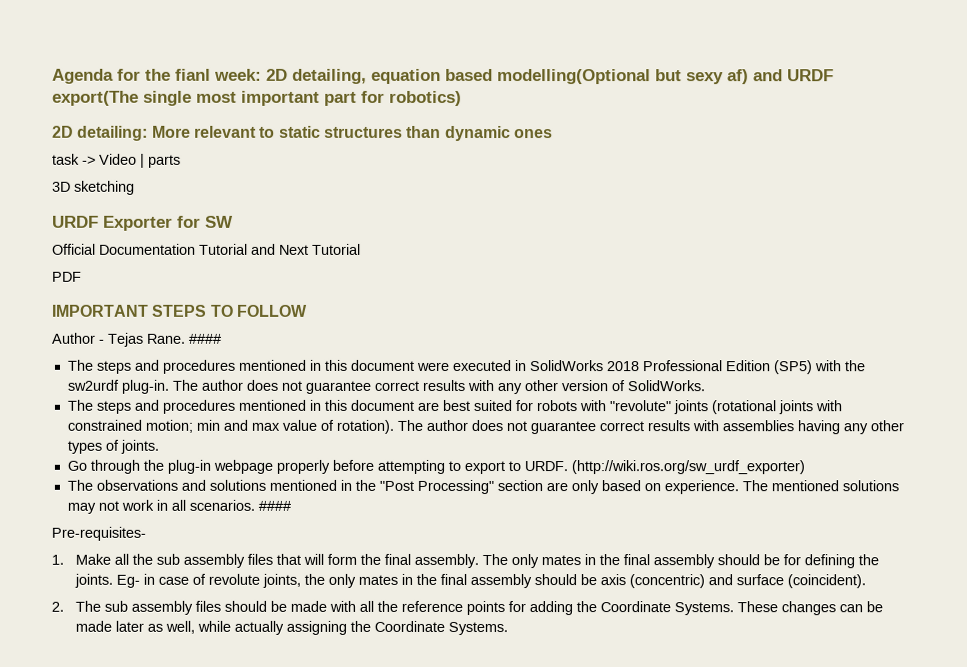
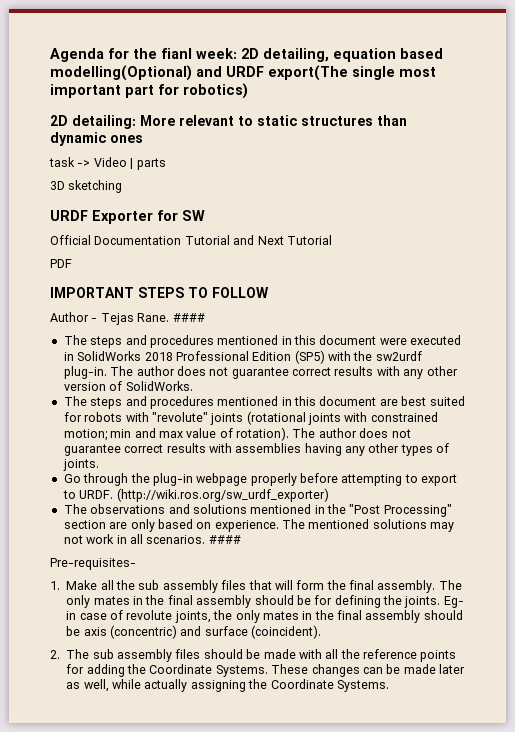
[497,69,749,85] modelling(Optional but sexy af) -> [50,65,192,81] modelling(Optional)

